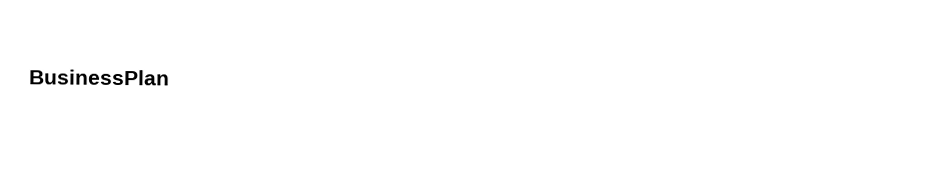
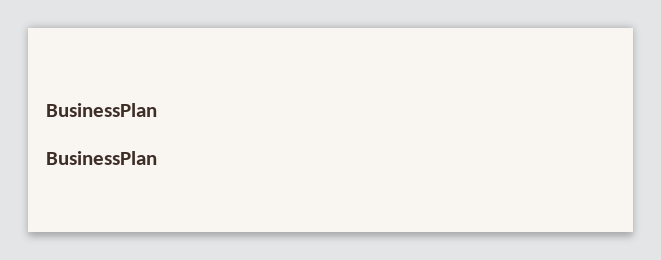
[29,69,170,86] BusinessPlan -> [46,103,157,117] [46,151,157,165] BusinessPlan // BusinessPlan

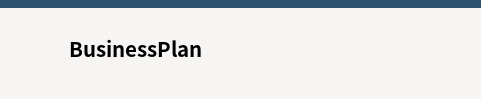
[46,103,157,117] [46,151,157,165] BusinessPlan // BusinessPlan -> [69,39,202,57] BusinessPlan

